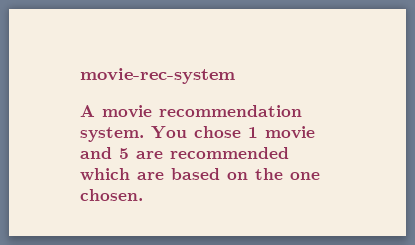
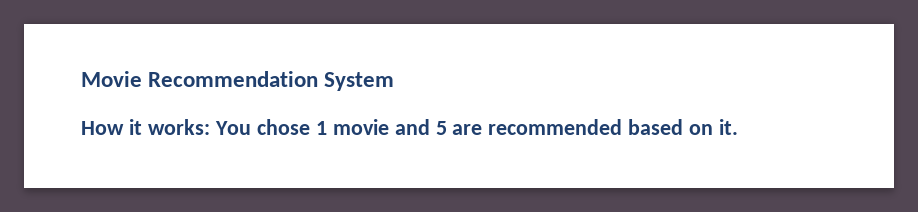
[80,68,235,84] [80,105,302,118] [80,127,144,142] movie-rec-system // A movie recommendation system. -> [81,71,395,91] [81,119,210,135] Movie Recommendation System // How it works:
[80,168,320,181] [80,189,143,201] which are based on the one chosen. -> [628,119,739,135] based on it.

